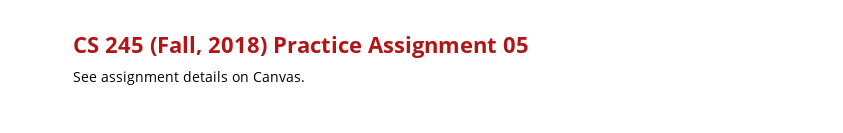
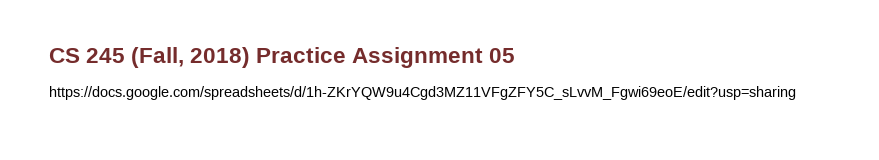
[73,71,305,85] See assignment details on Canvas. -> [49,86,796,100] https://docs.google.com/spreadsheets/d/1h-ZKrYQW9u4Cgd3MZ11VFgZFY5C_sLvvM_Fgwi69eoE/edit?usp=sharing

